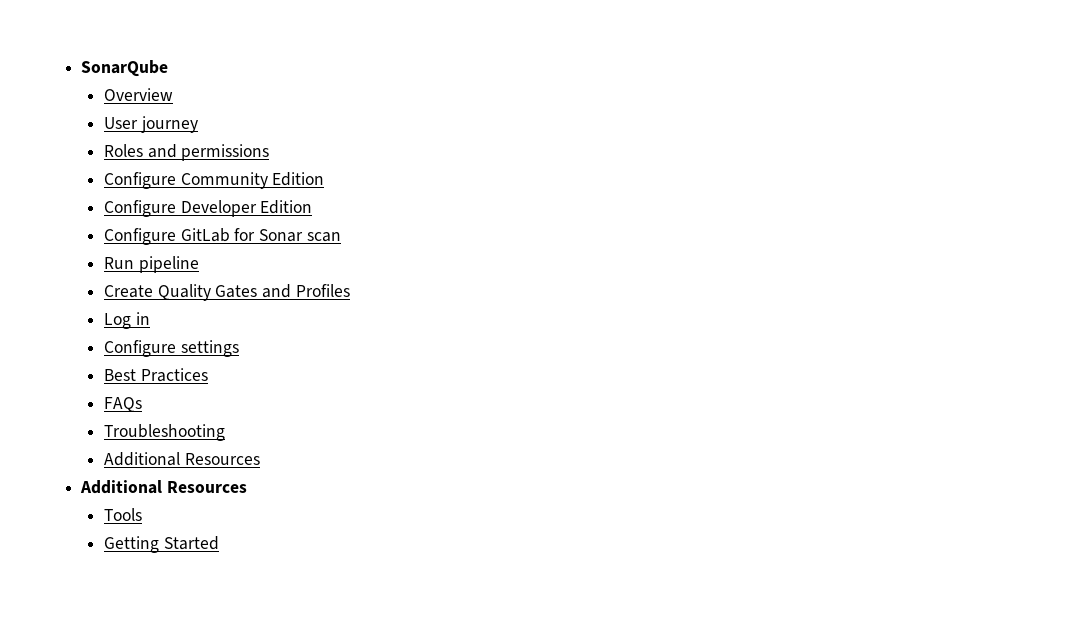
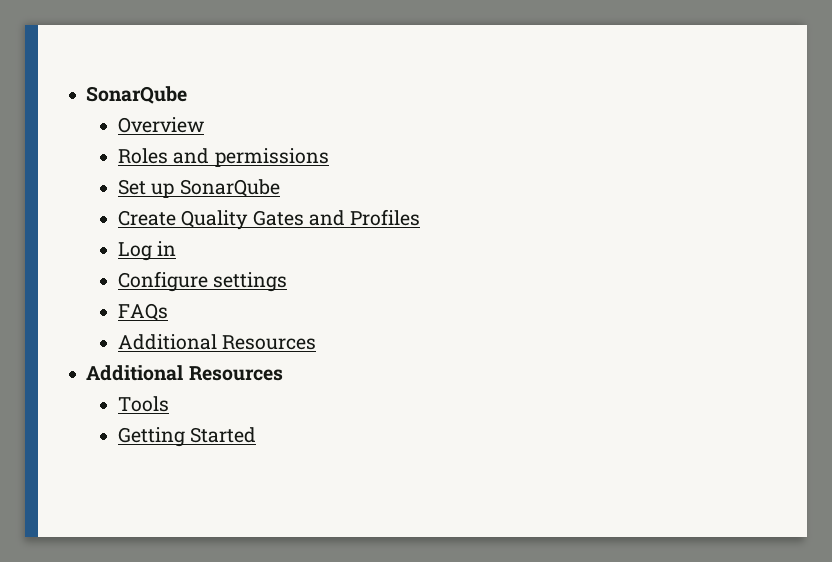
[103,116,198,133] // User journey -> (204, 125) none
[103,172,325,189] [103,200,313,217] [103,228,341,245] [103,256,199,273] Configure Community Edition // Configure Developer Edition // Configure GitLab for Sonar scan // Run pipeline -> [117,179,280,198] Set up SonarQube
[103,368,208,382] // Best Practices -> (288, 282) none
[103,424,225,441] // Troubleshooting -> (168, 312) none

